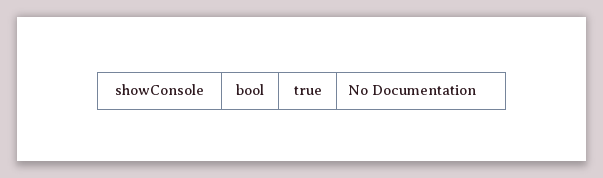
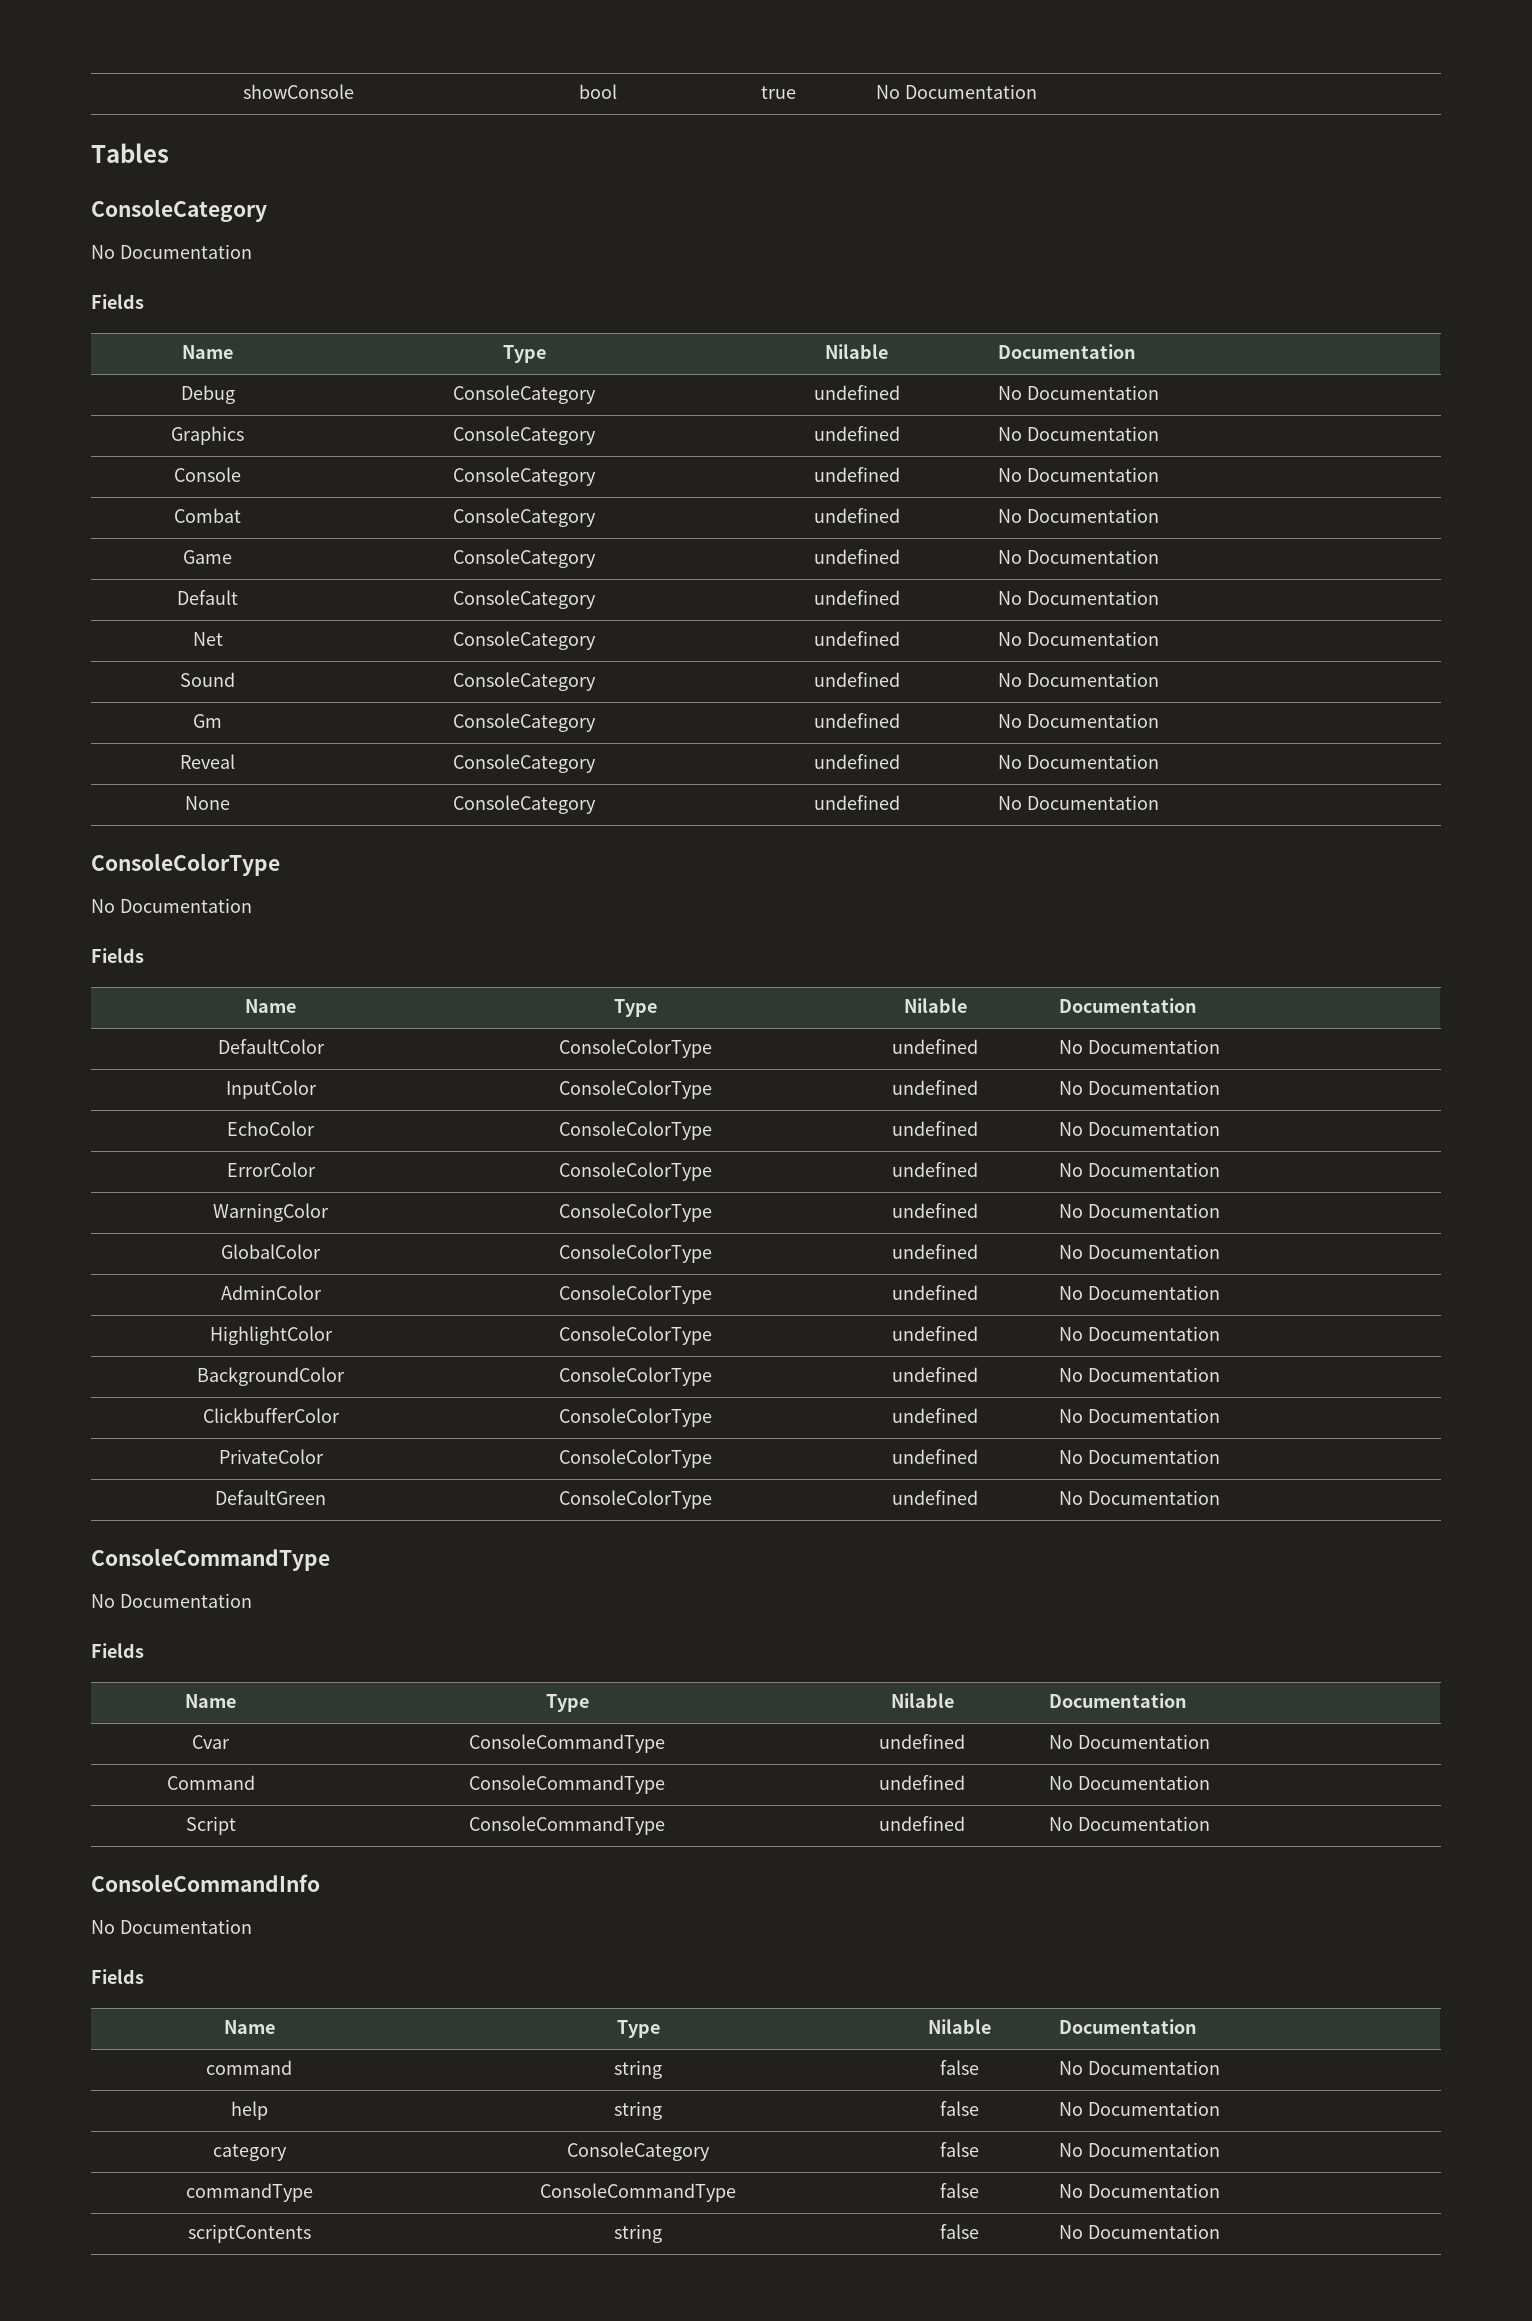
(476, 90) none -> [91,143,169,163] [91,199,267,222] [91,244,252,259] [91,294,144,309] [182,345,233,359] [502,345,546,363] [825,344,888,359] [998,344,1137,359] [180,385,235,404] [453,385,596,404] [813,385,900,400] [998,385,1160,400] [171,426,244,445] [453,426,596,445] [813,426,900,441] [998,426,1160,441] [174,467,241,482] [453,467,596,486] [813,467,900,482] [998,467,1160,482] [174,508,241,523] [453,508,596,527] [813,508,900,523] [998,508,1160,523] [183,550,232,564] [453,549,596,568] [813,549,900,564] [998,549,1160,564] [177,590,238,605] [453,590,596,609] [813,590,900,605] [998,590,1160,605] [192,632,223,646] [453,631,596,650] [813,631,900,646] [998,631,1160,646] [180,672,235,687] [453,672,596,691] [813,672,900,687] [998,672,1160,687] [193,714,222,728] [453,713,596,732] [813,713,900,728] [998,713,1160,728] [180,754,235,769] [453,754,596,773] [813,754,900,769] [998,754,1160,769] [185,796,230,810] [453,795,596,814] [813,795,900,810] [998,795,1160,810] [91,853,280,876] [91,898,252,913] [91,948,144,963] [245,999,296,1013] [613,999,657,1017] [903,998,967,1013] [1059,998,1198,1013] [217,1039,325,1054] [558,1039,712,1058] [892,1039,978,1054] [1059,1039,1221,1054] [225,1080,317,1099] [558,1080,712,1099] [892,1080,978,1095] [1059,1080,1221,1095] [227,1121,315,1136] [558,1121,712,1140] [892,1121,978,1136] [1059,1121,1221,1136] [226,1162,316,1177] [558,1162,712,1181] [892,1162,978,1177] [1059,1162,1221,1177] [213,1203,329,1222] [558,1203,712,1222] [892,1203,978,1218] [1059,1203,1221,1218] [221,1244,321,1259] [558,1244,712,1263] [892,1244,978,1259] [1059,1244,1221,1259] [220,1285,322,1300] [558,1285,712,1304] [892,1285,978,1300] [1059,1285,1221,1300] [209,1326,333,1345] [558,1326,712,1345] [892,1326,978,1341] [1059,1326,1221,1341] [197,1367,345,1386] [558,1367,712,1386] [892,1367,978,1382] [1059,1367,1221,1382] [202,1408,340,1423] [558,1408,712,1427] [892,1408,978,1423] [1059,1408,1221,1423] [218,1449,324,1464] [558,1449,712,1468] [892,1449,978,1464] [1059,1449,1221,1464] [215,1490,326,1505] [558,1490,712,1509] [892,1490,978,1505] [1059,1490,1221,1505] [91,1548,330,1571] [91,1593,252,1608] [91,1643,144,1658] [185,1694,236,1708] [545,1694,589,1712] [890,1693,954,1708] [1049,1693,1188,1708] [192,1735,230,1749] [469,1734,665,1753] [879,1734,965,1749] [1049,1734,1211,1749] [166,1775,255,1790] [469,1775,665,1794] [879,1775,965,1790] [1049,1775,1211,1790] [185,1816,236,1835] [469,1816,665,1835] [879,1816,965,1831] [1049,1816,1211,1831] [91,1874,320,1892] [91,1919,252,1934] [91,1969,144,1984] [223,2020,275,2034] [616,2020,660,2038] [928,2019,991,2034] [1059,2019,1198,2034] [206,2060,292,2075] [614,2060,662,2079] [940,2060,979,2075] [1059,2060,1221,2075] [230,2101,268,2120] [614,2101,662,2120] [940,2101,979,2116] [1059,2101,1221,2116] [212,2144,287,2161] [567,2142,710,2161] [940,2142,979,2157] [1059,2142,1221,2157] [185,2183,313,2202] [540,2183,736,2202] [940,2183,979,2198] [1059,2183,1221,2198] [187,2224,311,2243] [614,2224,662,2243] [940,2224,979,2239] [1059,2224,1221,2239] // Tables // ConsoleCategory // No Documentation // Fields // Name | Type | Nilable | Documentation // Debug | ConsoleCategory | undefined | No Documentation // Graphics | ConsoleCategory | undefined | No Documentation // Console | ConsoleCategory | undefined | No Documentation // Combat | ConsoleCategory | undefined | No Documentation // Game | ConsoleCategory | undefined | No Documentation // Default | ConsoleCategory | undefined | No Documentation // Net | ConsoleCategory | undefined | No Documentation // Sound | ConsoleCategory | undefined | No Documentation // Gm | ConsoleCategory | undefined | No Documentation // Reveal | ConsoleCategory | undefined | No Documentation // None | ConsoleCategory | undefined | No Documentation // ConsoleColorType // No Documentation // Fields // Name | Type | Nilable | Documentation // DefaultColor | ConsoleColorType | undefined | No Documentation // InputColor | ConsoleColorType | undefined | No Documentation // EchoColor | ConsoleColorType | undefined | No Documentation // ErrorColor | ConsoleColorType | undefined | No Documentation // WarningColor | ConsoleColorType | undefined | No Documentation // GlobalColor | ConsoleColorType | undefined | No Documentation // AdminColor | ConsoleColorType | undefined | No Documentation // HighlightColor | ConsoleColorType | undefined | No Documentation // BackgroundColor | ConsoleColorType | undefined | No Documentation // ClickbufferColor | ConsoleColorType | undefined | No Documentation // PrivateColor | ConsoleColorType | undefined | No Documentation // DefaultGreen | ConsoleColorType | undefined | No Documentation // ConsoleCommandType // No Documentation // Fields // Name | Type | Nilable | Documentation // Cvar | ConsoleCommandType | undefined | No Documentation // Command | ConsoleCommandType | undefined | No Documentation // Script | ConsoleCommandType | undefined | No Documentation // ConsoleCommandInfo // No Documentation // Fields // Name | Type | Nilable | Documentation // command | string | false | No Documentation // help | string | false | No Documentation // category | ConsoleCategory | false | No Documentation // commandType | ConsoleCommandType | false | No Documentation // scriptContents | string | false | No Documentation

